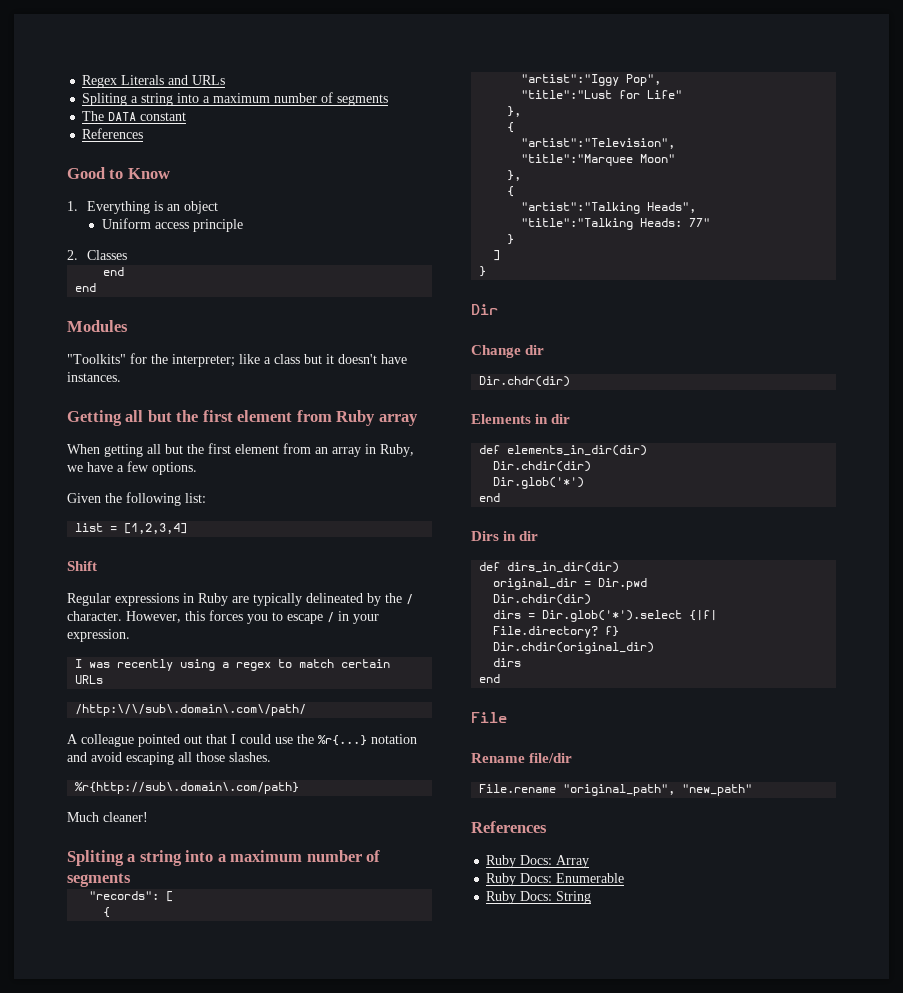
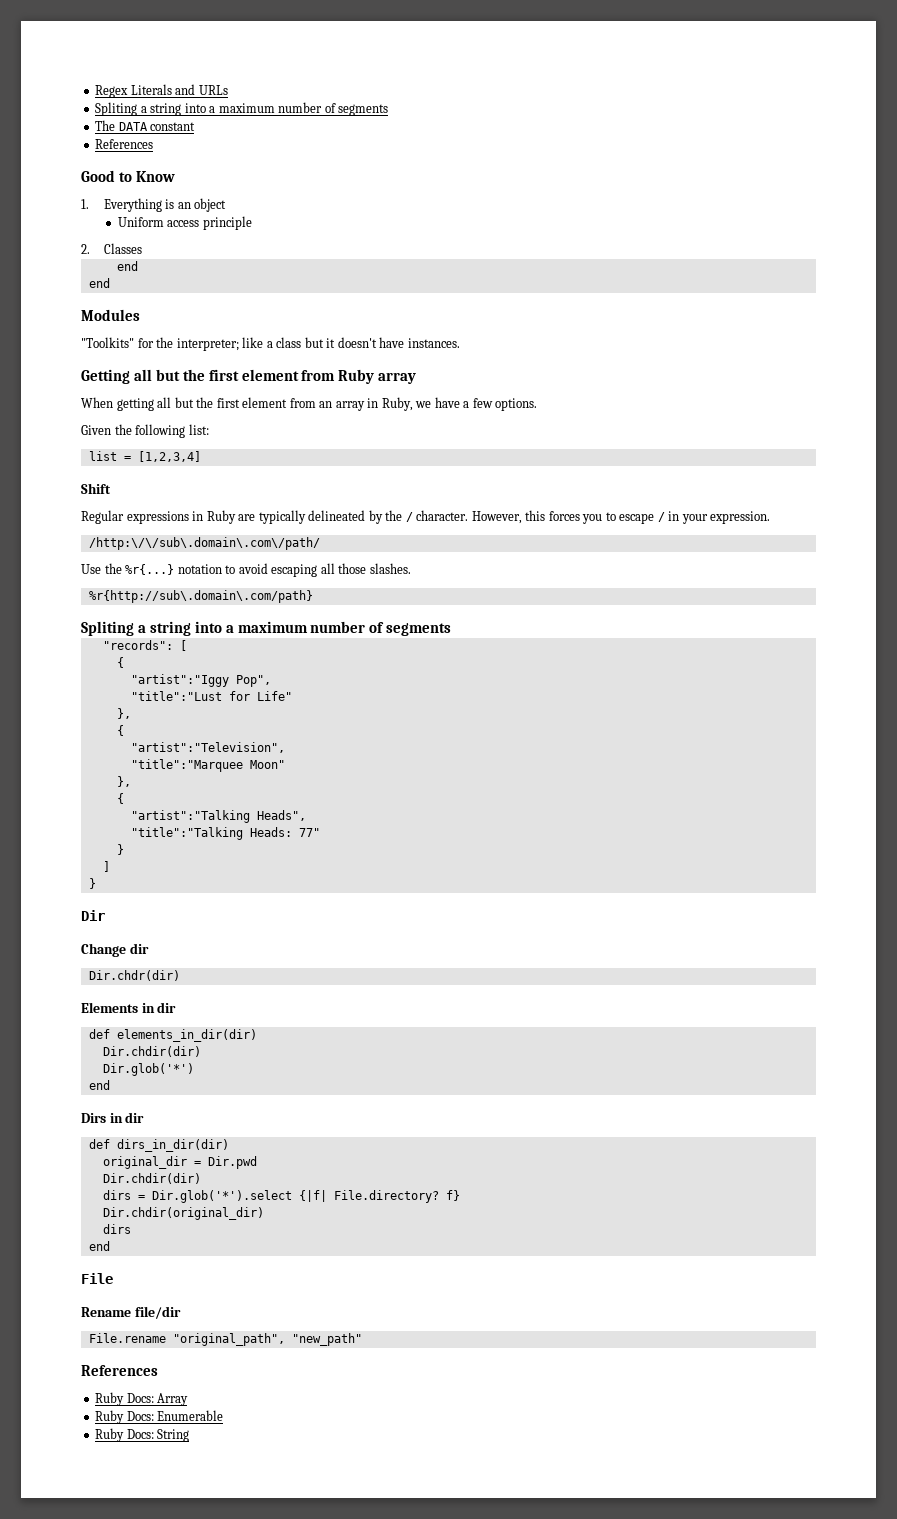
[75,659,391,671] [75,675,104,684] [75,704,307,716] [67,734,293,747] I was recently using a regex to match certain URLs // /http:\/\/sub\.domain\.com\/path/ // A colleague pointed out that I could use -> [88,537,320,550] [81,564,101,574] /http:\/\/sub\.domain\.com\/path/ // Use
[67,752,87,762] and -> [225,565,236,574] to
[67,812,148,822] // Much cleaner! -> (313, 596) none

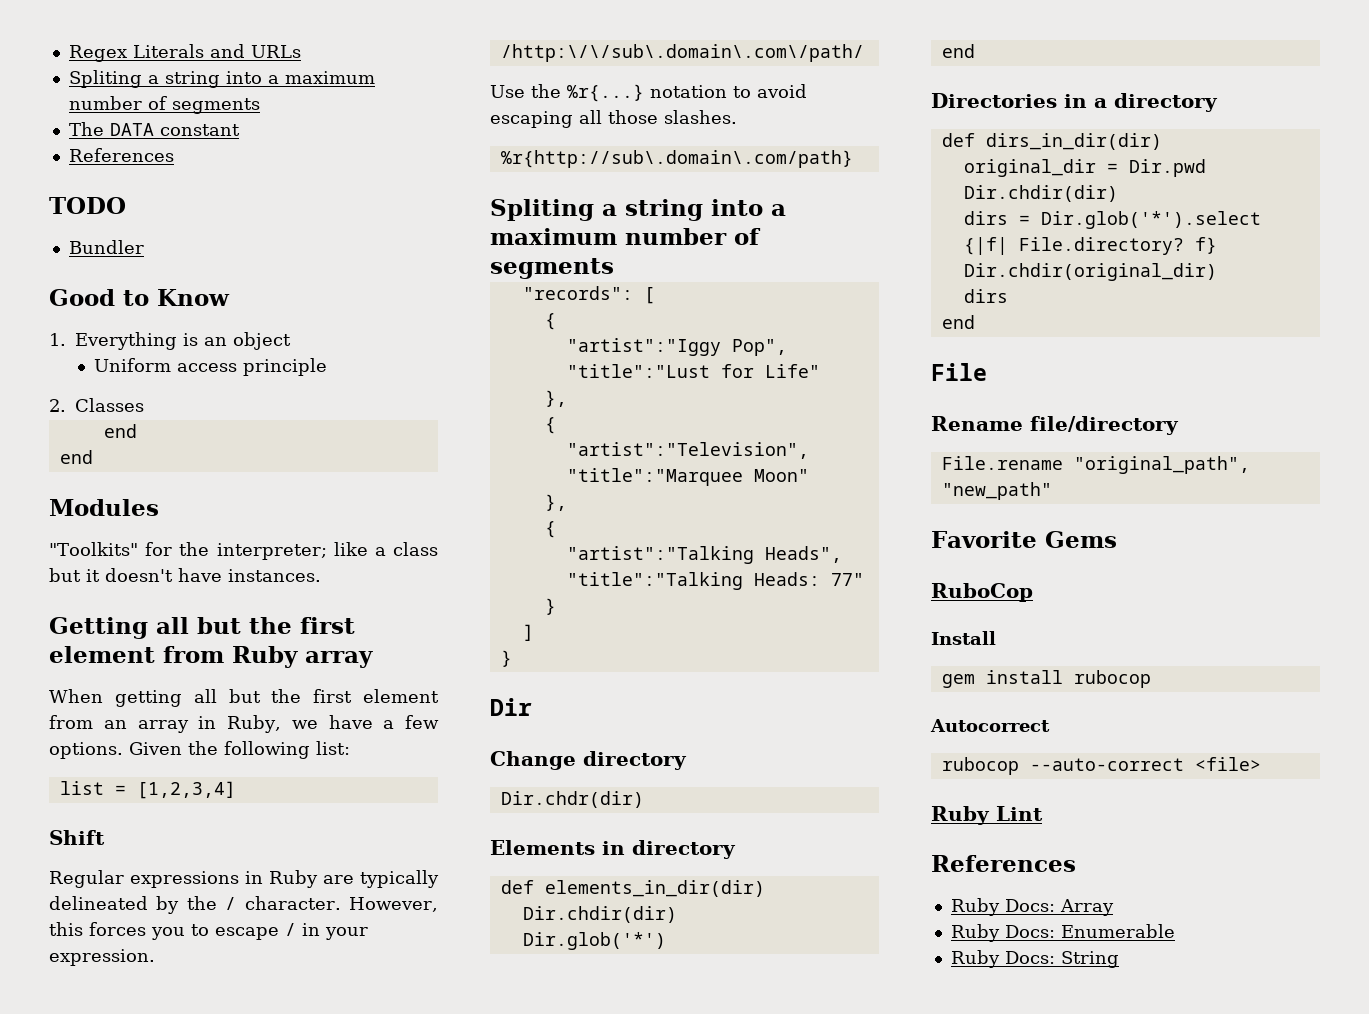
(154, 144) none -> [49,197,126,214] [68,240,144,254] // TODO // Bundler
(538, 404) // -> (123, 750) none
[129,943,149,954] dir -> [583,751,687,770] directory
[157,1002,177,1013] dir -> [632,840,736,859] directory
[81,1112,145,1123] Dirs in dir -> [931,93,1218,112] Directories in a directory
[134,1306,181,1319] file/dir -> [1030,416,1179,435] file/directory
(362, 1339) none -> [931,531,1117,548] [931,583,1033,602] [931,631,996,645] [941,670,1151,688] [930,719,1050,732] [941,757,1261,775] [931,806,1043,825] // Favorite Gems // RuboCop // Install // gem install rubocop // Autocorrect // rubocop --auto-correct <file> // Ruby Lint

